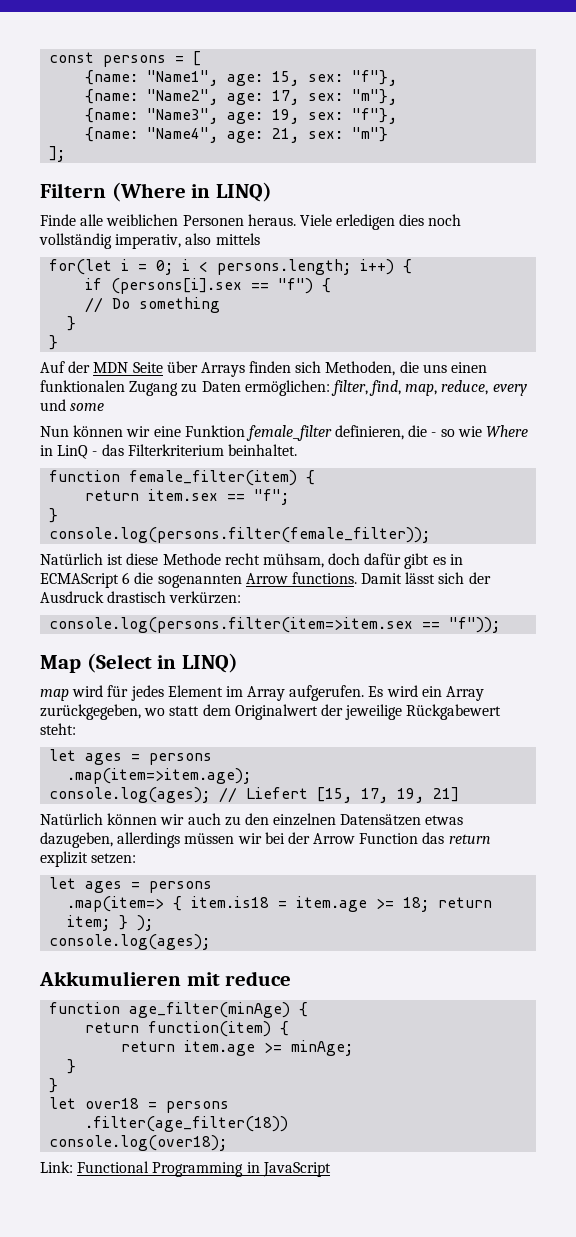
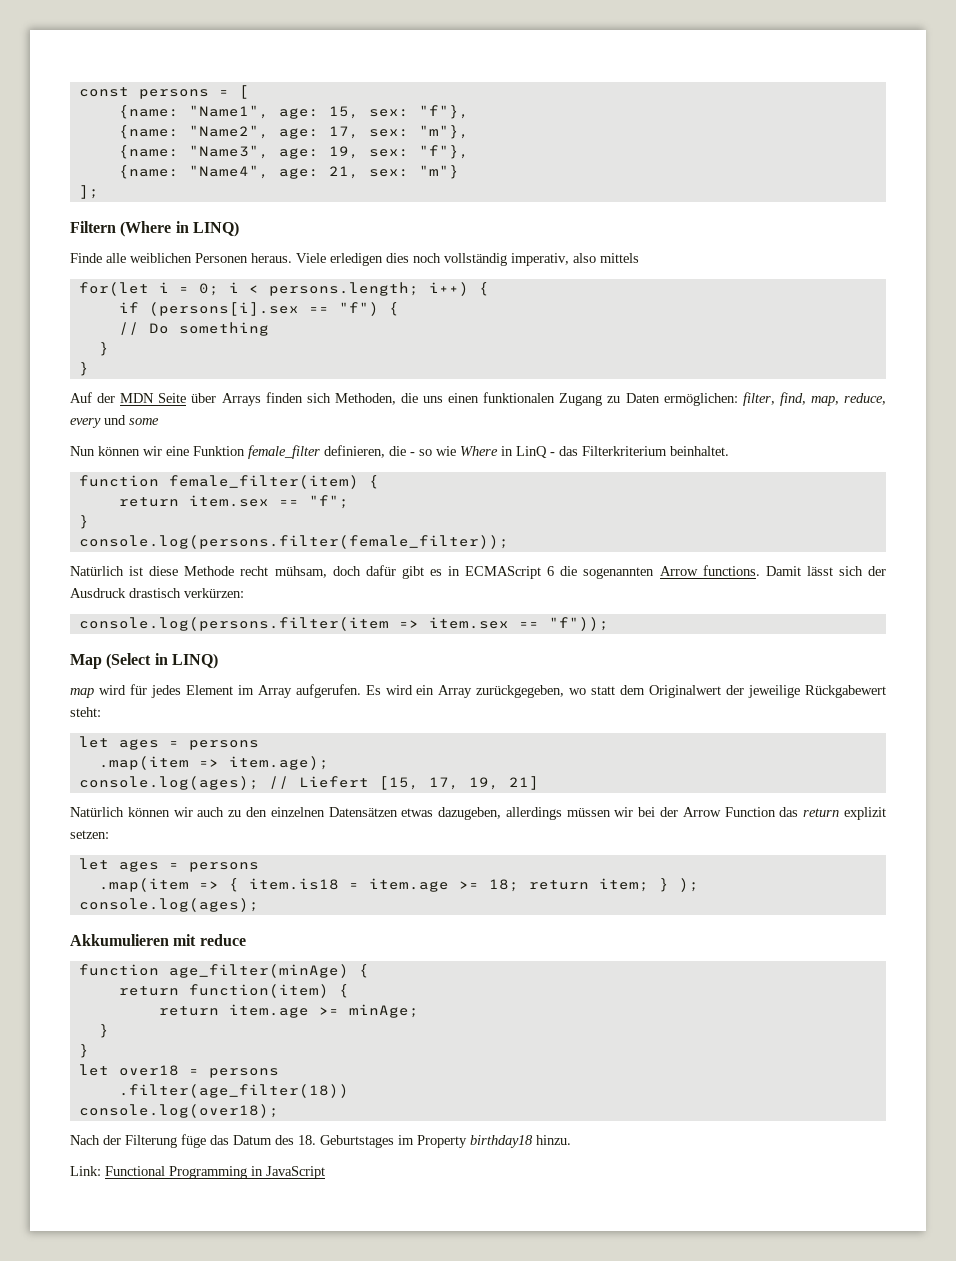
[49,617,414,633] console.log(persons.filter(item=>item.sex -> [78,617,509,631] console.log(persons.filter(item => item.sex
[67,768,252,784] .map(item=>item.age); -> [98,756,329,770] .map(item => item.age);
[67,896,165,912] .map(item=> -> [98,878,219,892] .map(item =>
(228, 1143) none -> [70,1134,571,1148] // Nach der Filterung füge das Datum des 18. Geburtstages im Property birthday18 hinzu.

